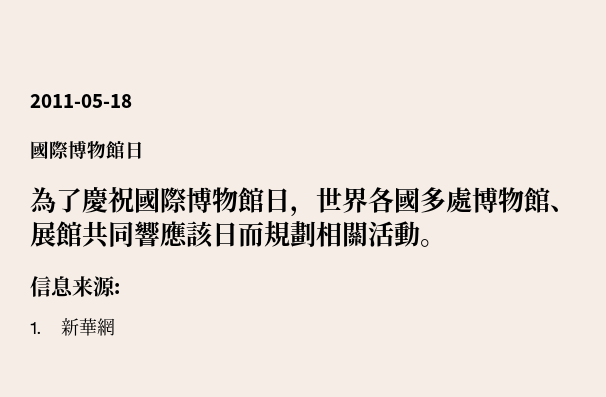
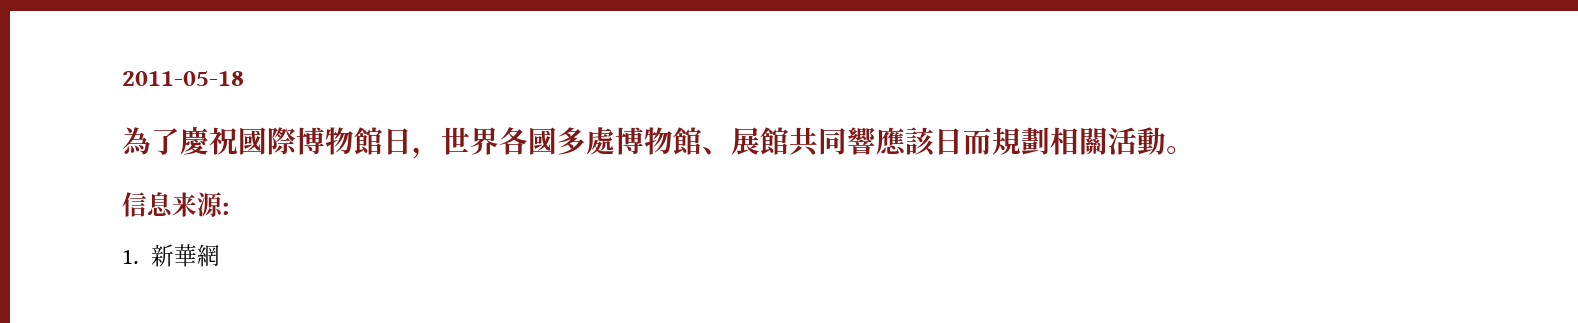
[30,140,144,159] // 國際博物館日 -> (244, 78) none

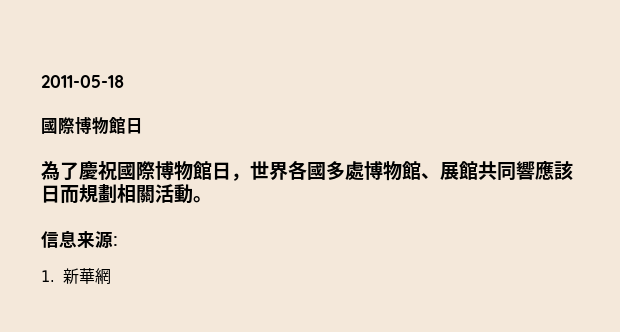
(244, 78) none -> [41,117,143,135] // 國際博物館日

